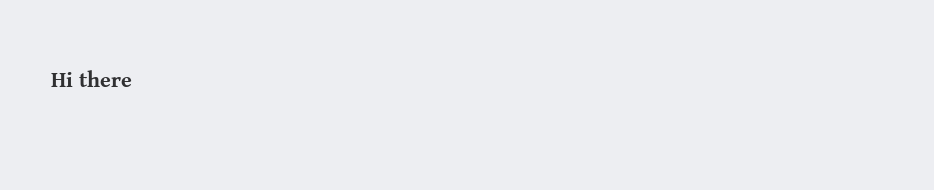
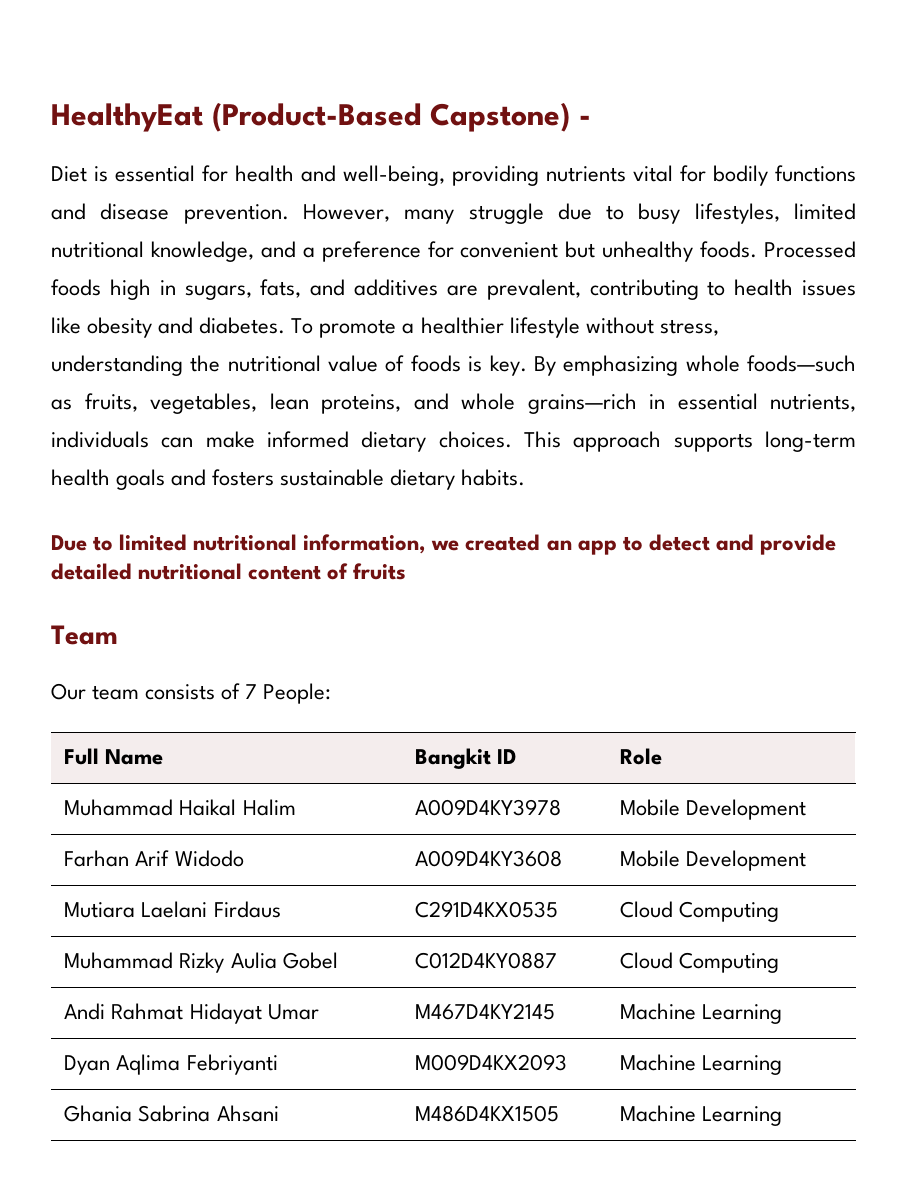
[51,70,132,87] Hi there -> [51,102,591,132] [51,165,856,186] [51,203,856,224] [51,241,856,262] [51,279,857,300] [51,317,719,338] [51,355,857,376] [51,393,856,414] [51,431,856,452] [51,469,526,490] [51,534,836,555] [51,563,407,580] [51,625,118,645] [51,683,332,704] [64,748,164,765] [415,748,517,769] [620,748,663,765] [64,799,296,816] [415,799,562,816] [620,799,807,820] [64,850,244,867] [415,850,563,867] [620,850,807,871] [64,901,281,918] [415,901,559,918] [620,901,780,922] [64,952,338,973] [415,952,558,969] [620,952,780,973] [64,1003,319,1024] [415,1003,556,1020] [620,1003,783,1024] [64,1054,278,1075] [415,1054,568,1071] [620,1054,783,1075] [64,1105,279,1122] [415,1105,560,1122] [620,1105,783,1126] HealthyEat (Product-Based Capstone) - // Diet is essential for health and well-being, providing nutrients vital for bodily functions and disease prevention. However, many struggle due to busy lifestyles, limited nutritional knowledge, and a preference for convenient but unhealthy foods. Processed foods high in sugars, fats, and additives are prevalent, contributing to health issues like obesity and diabetes. To promote a healthier lifestyle without stress, understanding the nutritional value of foods is key. By emphasizing whole foods—such as fruits, vegetables, lean proteins, and whole grains—rich in essential nutrients, individuals can make informed dietary choices. This approach supports long-term health goals and fosters sustainable dietary habits. // Due to limited nutritional information, we created an app to detect and provide detailed nutritional content of fruits // Team // Our team consists of 7 People: // Full Name | Bangkit ID | Role // Muhammad Haikal Halim | A009D4KY3978 | Mobile Development // Farhan Arif Widodo | A009D4KY3608 | Mobile Development // Mutiara Laelani Firdaus | C291D4KX0535 | Cloud Computing // Muhammad Rizky Aulia Gobel | C012D4KY0887 | Cloud Computing // Andi Rahmat Hidayat Umar | M467D4KY2145 | Machine Learning // Dyan Aqlima Febriyanti | M009D4KX2093 | Machine Learning // Ghania Sabrina Ahsani | M486D4KX1505 | Machine Learning

